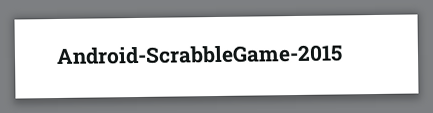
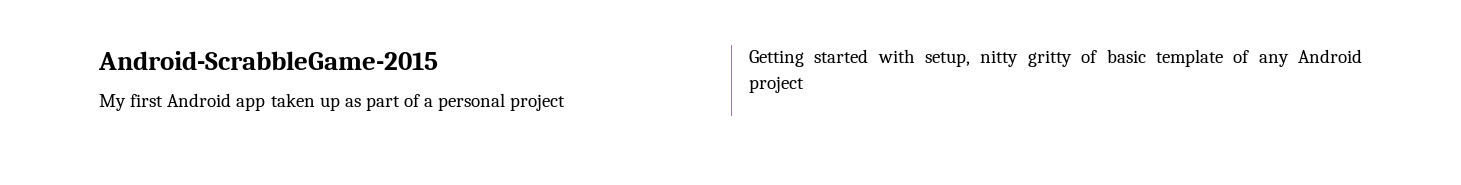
(343, 55) none -> [99,93,566,111] [749,49,1362,67] [749,76,804,93] // My first Android app taken up as part of a personal project // Getting started with setup, nitty gritty of basic template of any Android project

